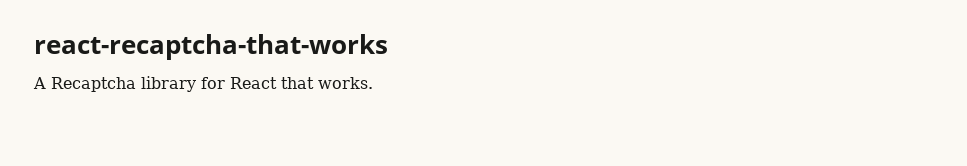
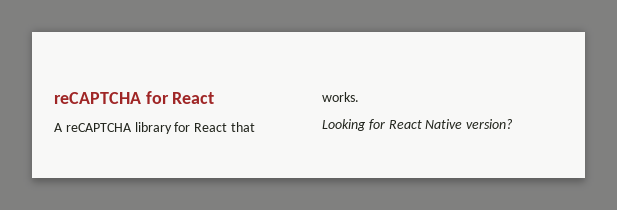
[34,34,388,60] react-recaptcha-that-works -> [54,91,215,104] reCAPTCHA for React
[51,77,136,92] Recaptcha -> [65,123,132,132] reCAPTCHA
(373, 83) none -> [322,119,514,131] // Looking for React Native version?

